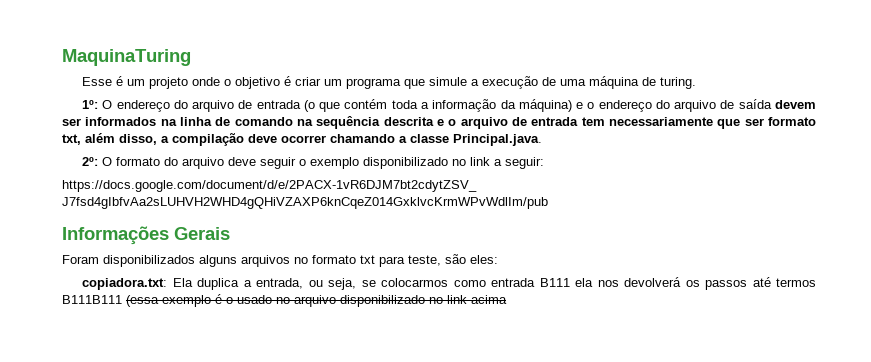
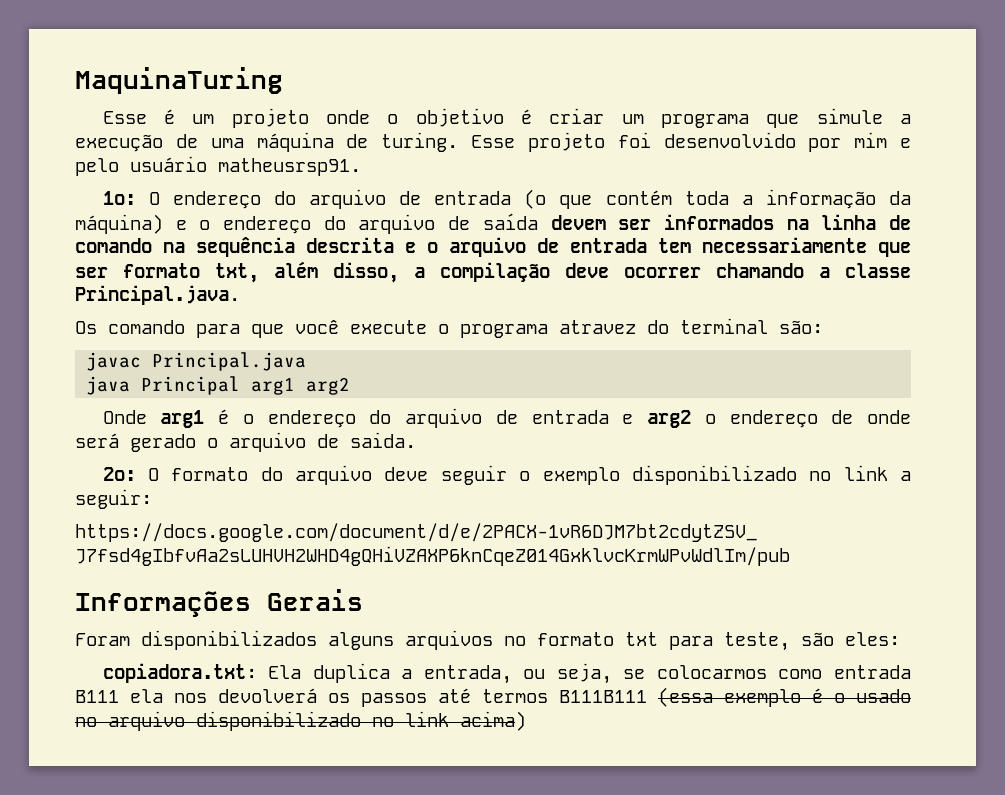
(697, 83) none -> [470,132,912,152] [75,156,361,176] Esse projeto foi desenvolvido por mim e pelo usuário matheusrsp91.
(542, 140) none -> [75,318,823,338] [86,352,307,371] [86,376,351,395] [102,408,912,428] [75,432,416,452] // Os comando para que você execute o programa atravez do terminal são: // javac Principal.java // java Principal arg1 arg2 // Onde arg1 é o endereço do arquivo de entrada e arg2 o endereço de onde será gerado o arquivo de saida.
[471,295,507,304] acima -> [460,711,526,731] acima)

